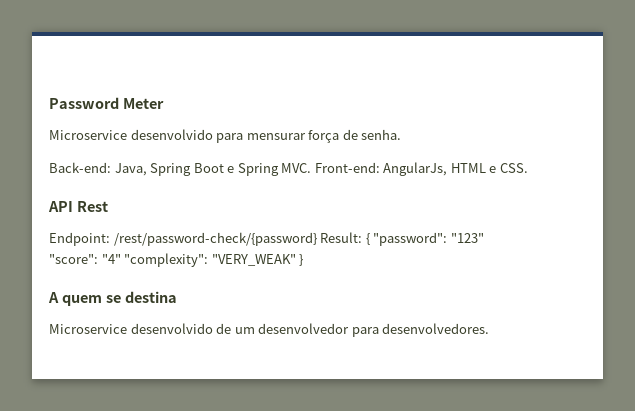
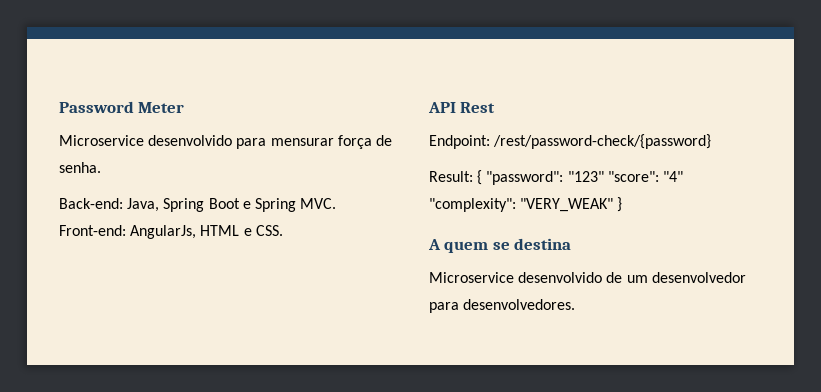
(317, 239) none -> (712, 141) //

